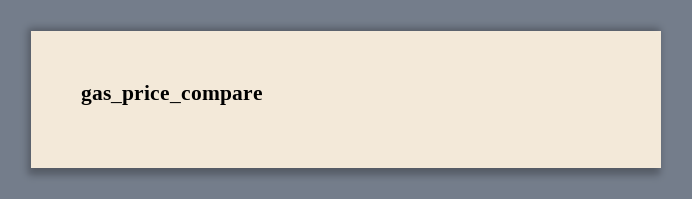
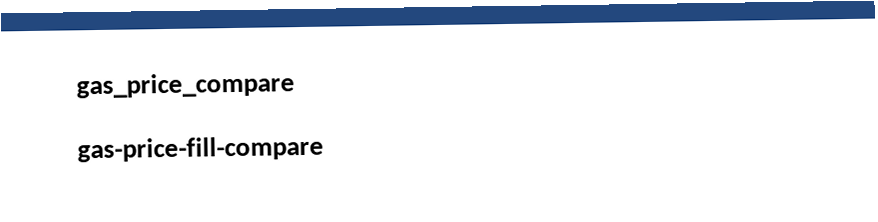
(263, 95) none -> [77,135,324,163] // gas-price-fill-compare

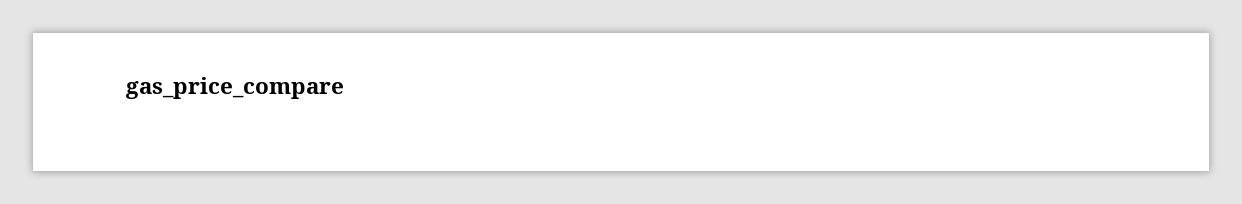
[77,135,324,163] // gas-price-fill-compare -> (344, 88) none

